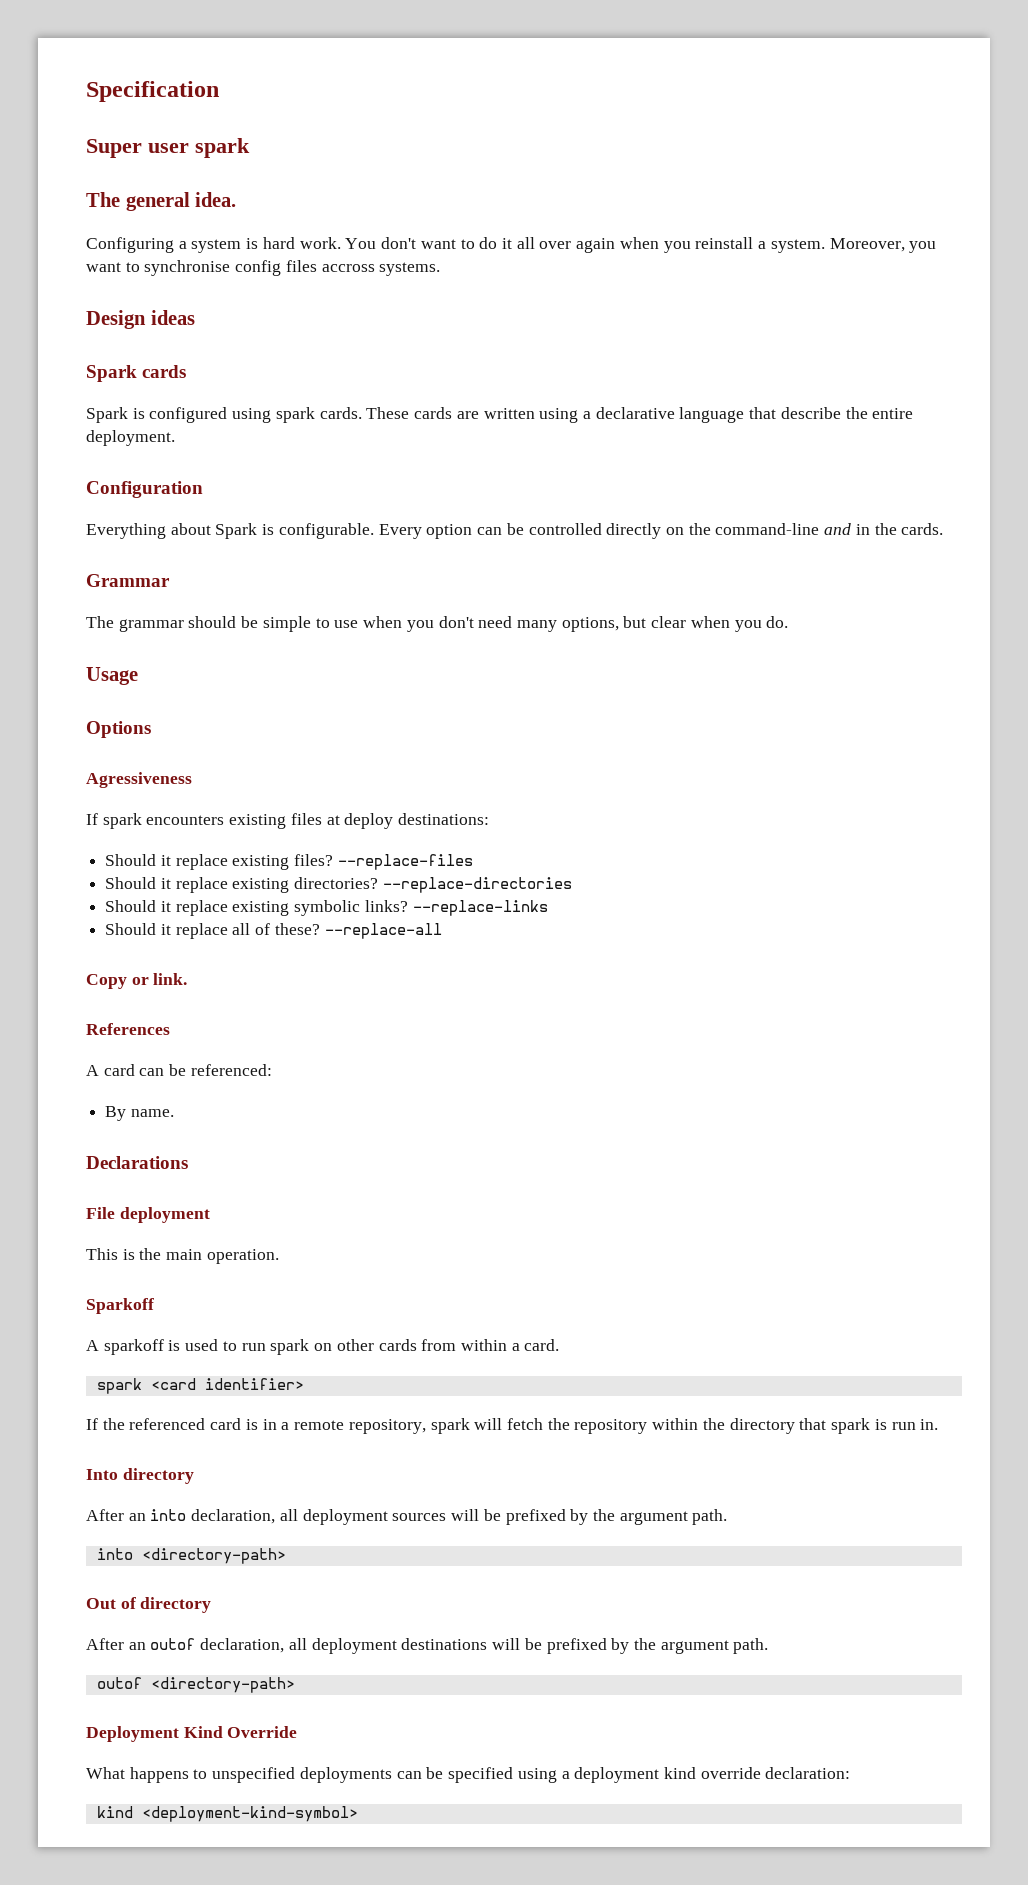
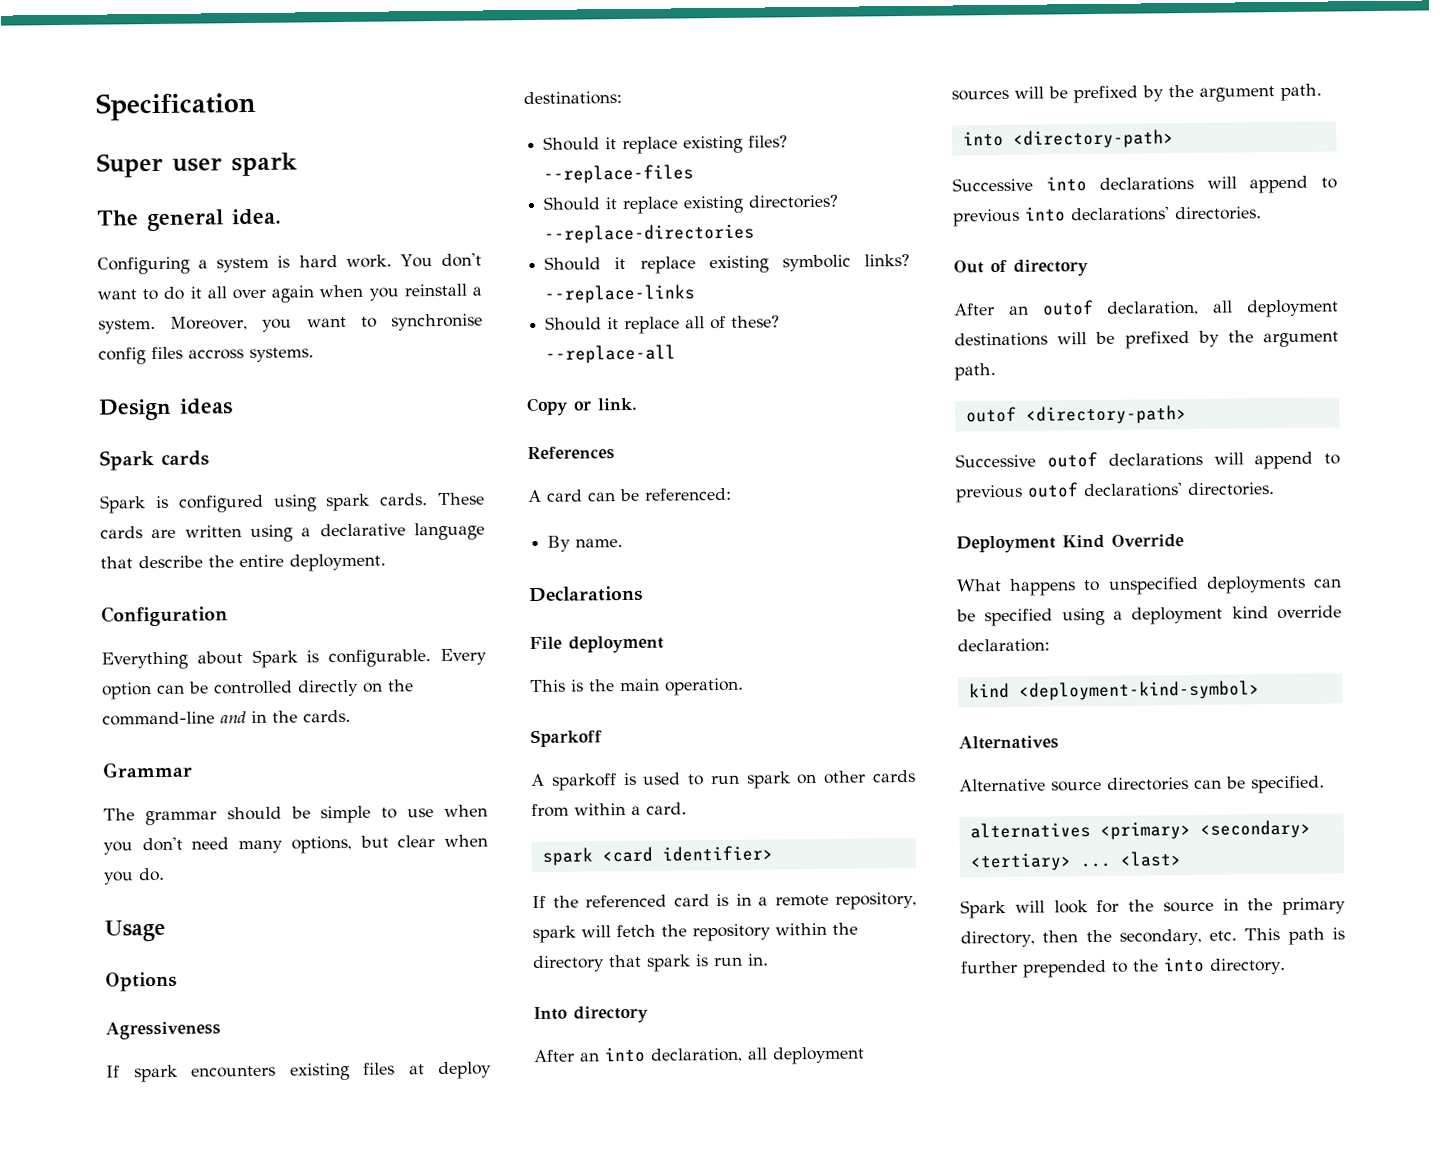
(286, 1556) none -> [952,175,1337,194] [953,206,1262,227] // Successive into declarations will append to previous into declarations' directories.
(295, 1685) none -> [955,451,1340,470] [955,482,1275,503] // Successive outof declarations will append to previous outof declarations' directories.
(358, 1814) none -> [958,735,1059,750] [959,775,1325,794] [969,819,1311,840] [969,851,1182,872] [960,897,1346,919] [960,927,1345,948] [961,956,1286,978] // Alternatives // Alternative source directories can be specified. // alternatives <primary> <secondary> <tertiary> ... <last> // Spark will look for the source in the primary directory, then the secondary, etc. This path is further prepended to the into directory.

